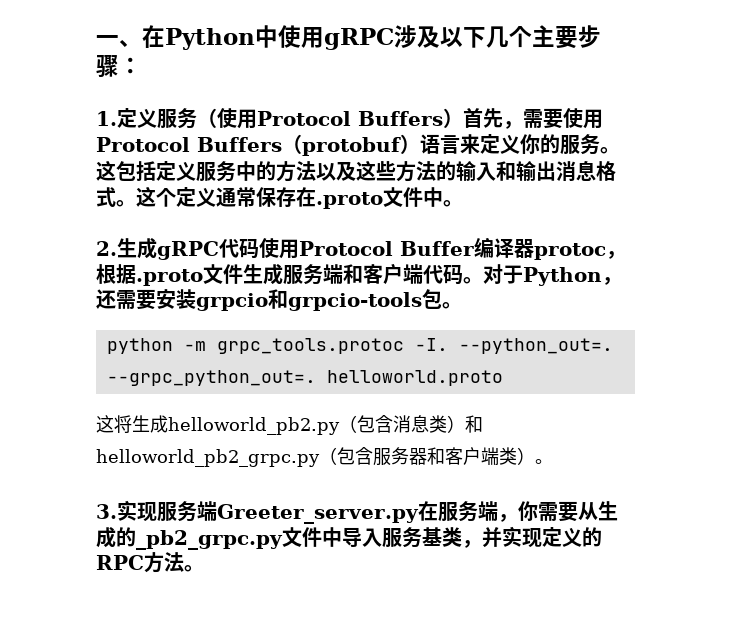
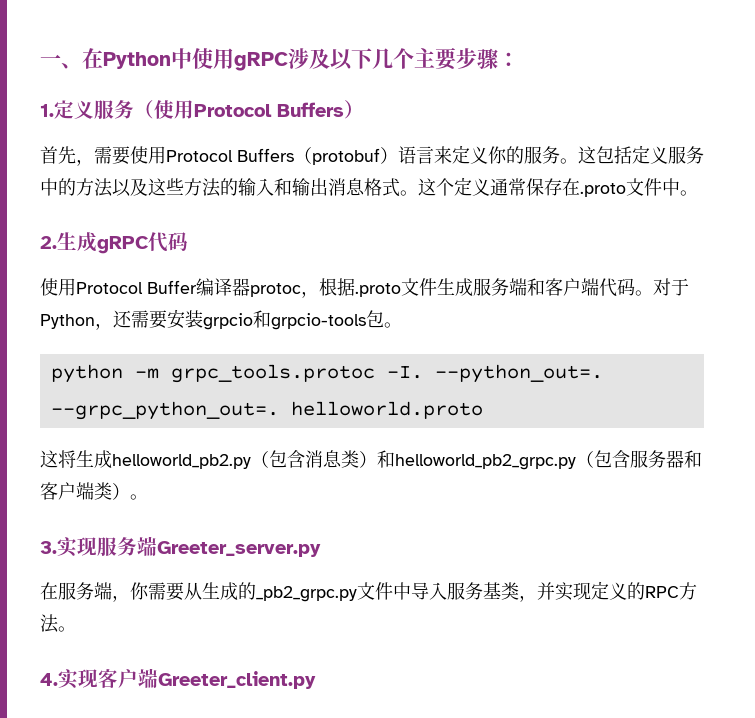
(463, 118) none -> (364, 109) //
(259, 248) none -> (188, 241) //
(419, 514) none -> (321, 549) //
(204, 568) none -> [40,668,316,689] // 4.实现客户端Greeter_client.py

